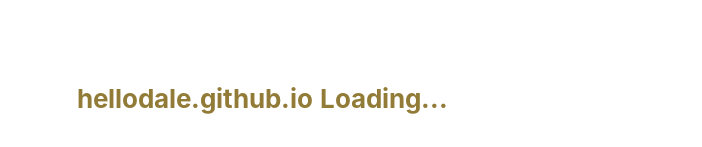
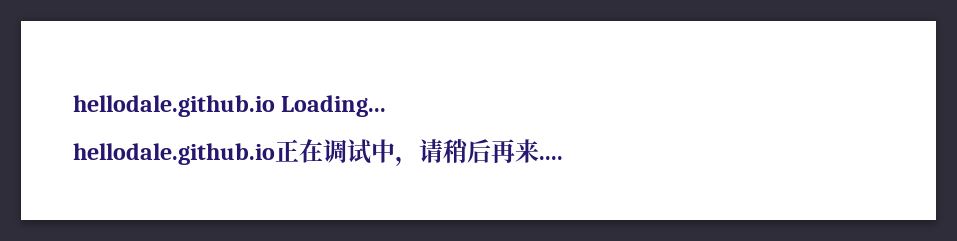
(449, 100) none -> [73,139,563,166] // hellodale.github.io正在调试中，请稍后再来....

